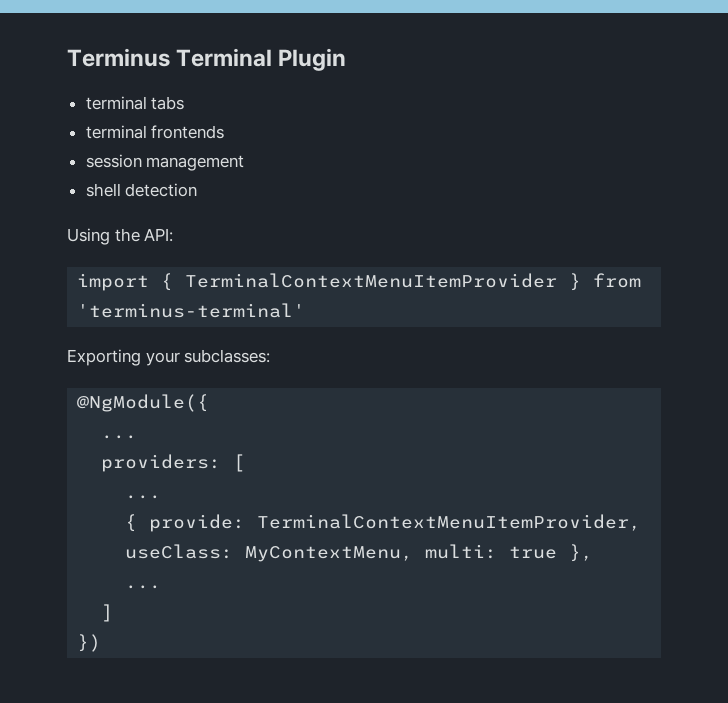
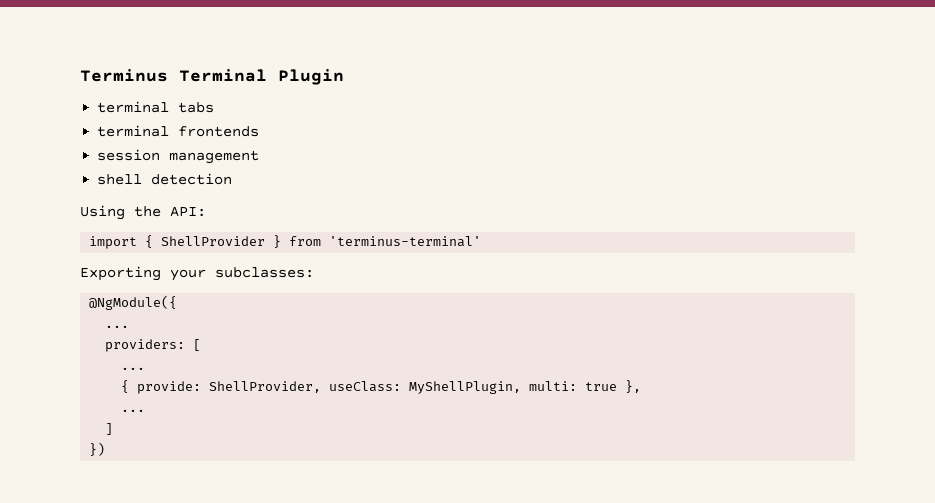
[185,273,558,288] TerminalContextMenuItemProvider -> [161,236,266,246] ShellProvider
[257,514,642,531] [125,544,414,562] TerminalContextMenuItemProvider, useClass: MyContextMenu, -> [209,381,522,394] ShellProvider, useClass: MyShellPlugin,

